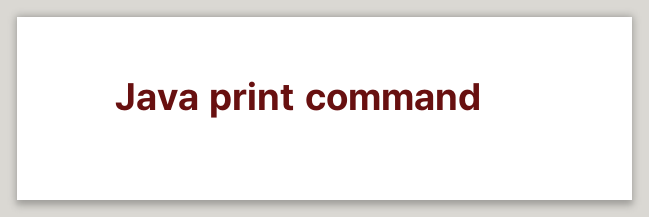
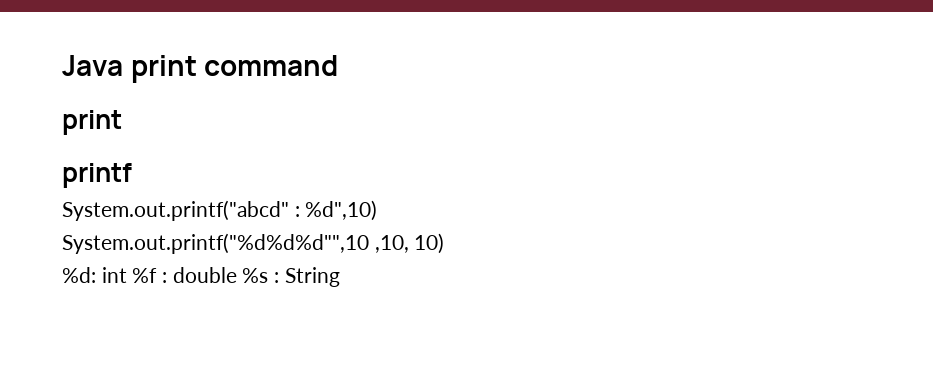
(481, 97) none -> [62,110,122,135] [62,163,132,188] [62,200,378,221] [62,233,445,254] [62,267,340,287] // print // printf // System.out.printf("abcd" : %d",10) // System.out.printf("%d%d%d"",10 ,10, 10) // %d: int %f : double %s : String

